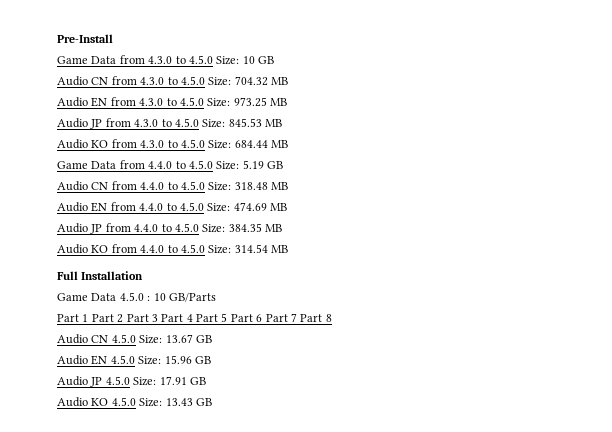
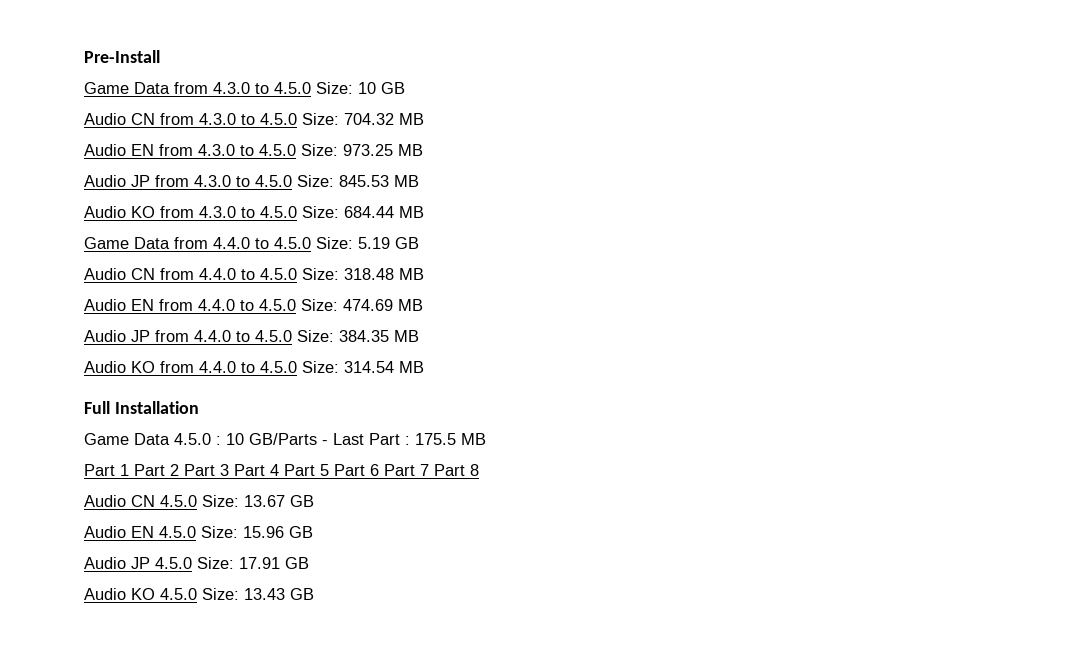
(216, 297) none -> [322,433,486,445] - Last Part : 175.5 MB

